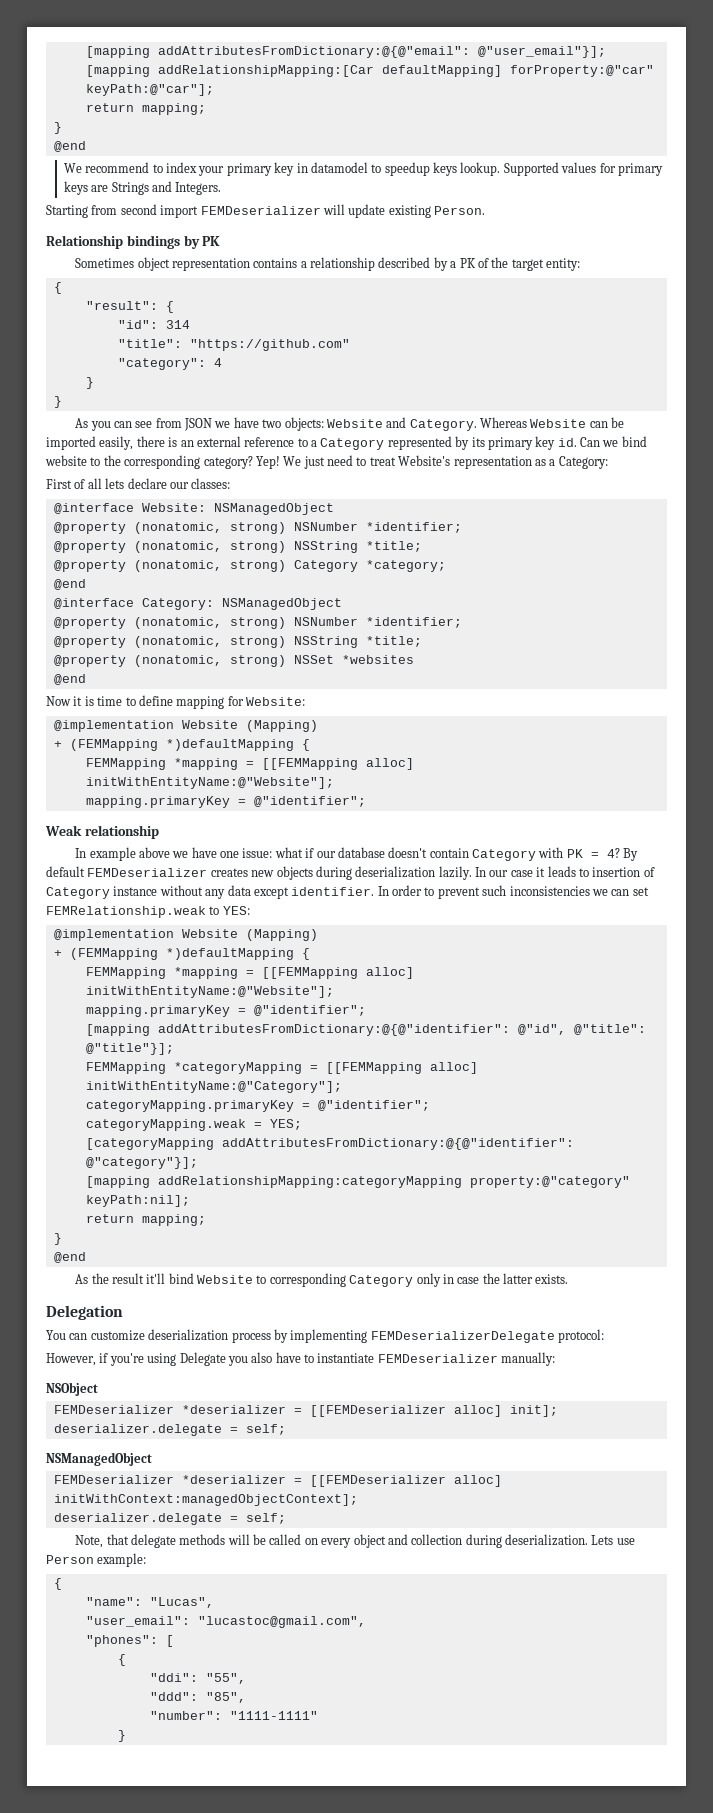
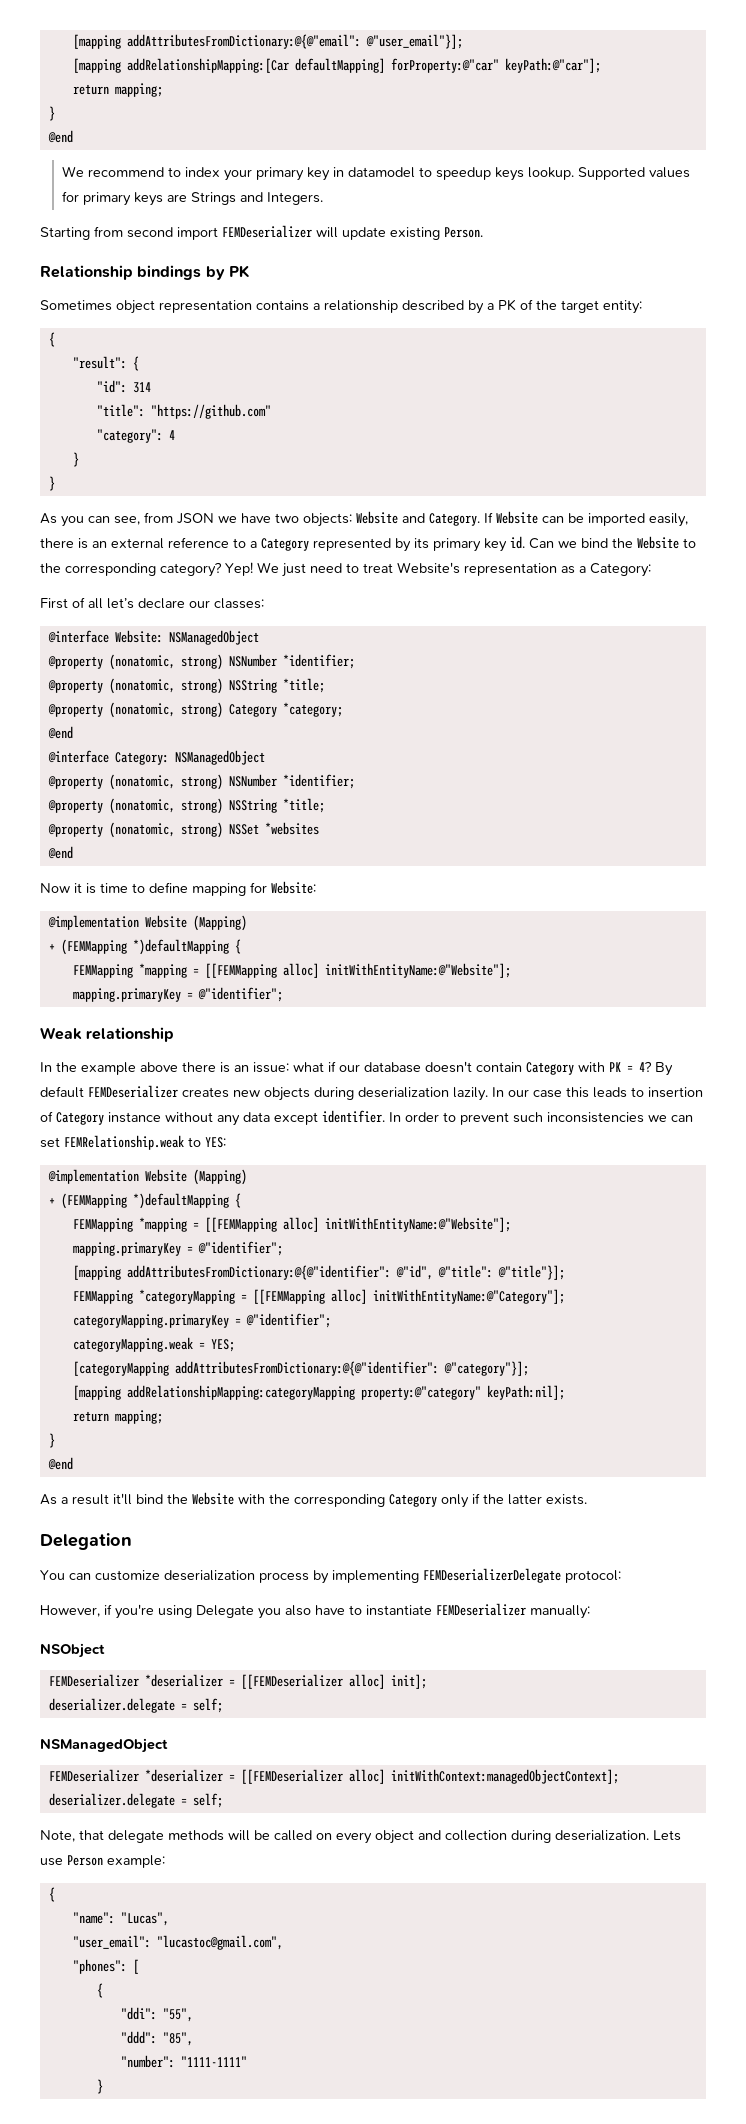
[135,421,153,428] see -> [114,516,140,525] see,
[480,417,528,428] Whereas -> [484,512,493,523] If
[45,455,87,466] website -> [612,536,679,549] the Website
[105,478,125,489] lets -> [107,598,134,609] let’s
(87, 853) none -> [56,1062,77,1072] the
[172,847,240,858] we have one -> [182,1062,249,1073] there is an
[536,867,546,877] it -> [566,1087,589,1098] this
[91,1273,109,1284] the -> [61,1497,68,1504] a
[197,1275,267,1284] Website to -> [167,1492,290,1505] the Website with the
[442,1274,480,1284] in case -> [472,1493,480,1504] if

